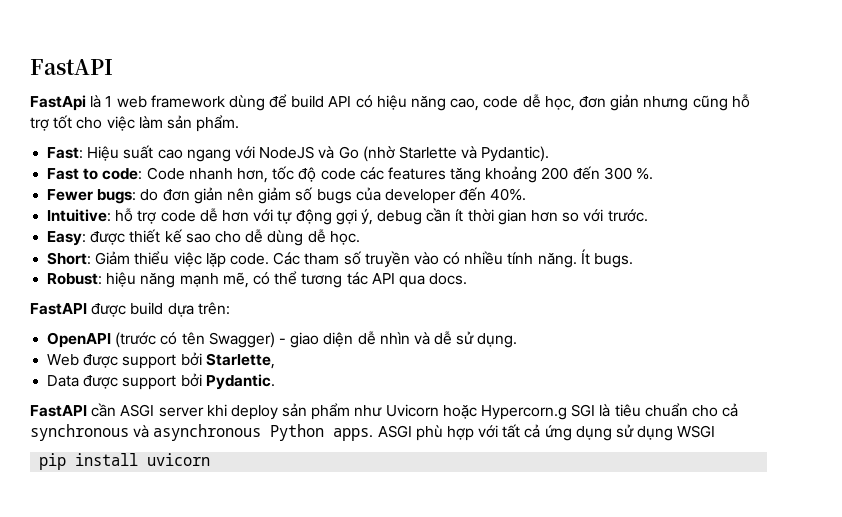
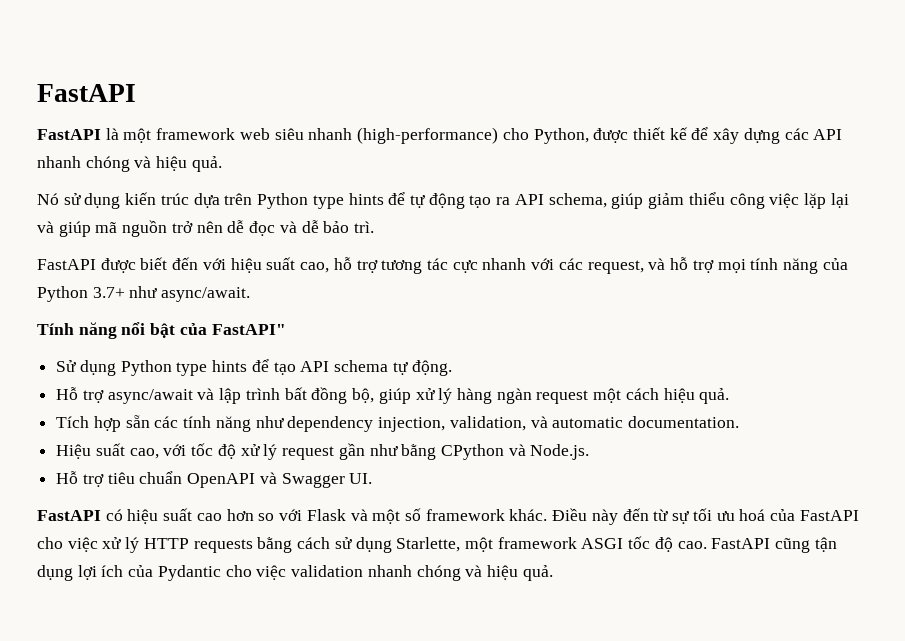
[30,94,750,111] [30,115,240,132] [47,145,550,162] [47,166,654,183] [47,187,527,204] [47,208,648,225] [47,229,360,246] [47,249,634,268] [47,271,468,288] [30,302,230,317] [47,331,518,348] [47,352,275,369] [47,373,275,390] [30,403,739,420] [30,424,716,441] [39,453,211,470] FastApi là 1 web framework dùng để build API có hiệu năng cao, code dễ học, đơn giản nhưng cũng hỗ trợ tốt cho việc làm sản phẩm. // Fast: Hiệu suất cao ngang với NodeJS và Go (nhờ Starlette và Pydantic). // Fast to code: Code nhanh hơn, tốc độ code các features tăng khoảng 200 đến 300 %. // Fewer bugs: do đơn giản nên giảm số bugs của developer đến 40%. // Intuitive: hỗ trợ code dễ hơn với tự động gợi ý, debug cần ít thời gian hơn so với trước. // Easy: được thiết kế sao cho dễ dùng dễ học. // Short: Giảm thiểu việc lặp code. Các tham số truyền vào có nhiều tính năng. Ít bugs. // Robust: hiệu năng mạnh mẽ, có thể tương tác API qua docs. // FastAPI được build dựa trên: // OpenAPI (trước có tên Swagger) - giao diện dễ nhìn và dễ sử dụng. // Web được support bởi Starlette, // Data được support bởi Pydantic. // FastAPI cần ASGI server khi deploy sản phẩm như Uvicorn hoặc Hypercorn.g SGI là tiêu chuẩn cho cả synchronous và asynchronous Python apps. ASGI phù hợp với tất cả ứng dụng sử dụng WSGI // pip install uvicorn -> [37,127,843,144] [37,156,222,172] [37,192,849,209] [37,220,374,237] [37,257,848,274] [37,286,251,302] [37,322,286,339] [56,359,452,376] [56,387,730,404] [56,415,739,432] [56,443,590,460] [56,471,373,488] [37,508,859,525] [37,536,837,553] [37,565,553,581] FastAPI là một framework web siêu nhanh (high-performance) cho Python, được thiết kế để xây dựng các API nhanh chóng và hiệu quả. // Nó sử dụng kiến trúc dựa trên Python type hints để tự động tạo ra API schema, giúp giảm thiểu công việc lặp lại và giúp mã nguồn trở nên dễ đọc và dễ bảo trì. // FastAPI được biết đến với hiệu suất cao, hỗ trợ tương tác cực nhanh với các request, và hỗ trợ mọi tính năng của Python 3.7+ như async/await. // Tính năng nổi bật của FastAPI" // Sử dụng Python type hints để tạo API schema tự động. // Hỗ trợ async/await và lập trình bất đồng bộ, giúp xử lý hàng ngàn request một cách hiệu quả. // Tích hợp sẵn các tính năng như dependency injection, validation, và automatic documentation. // Hiệu suất cao, với tốc độ xử lý request gần như bằng CPython và Node.js. // Hỗ trợ tiêu chuẩn OpenAPI và Swagger UI. // FastAPI có hiệu suất cao hơn so với Flask và một số framework khác. Điều này đến từ sự tối ưu hoá của FastAPI cho việc xử lý HTTP requests bằng cách sử dụng Starlette, một framework ASGI tốc độ cao. FastAPI cũng tận dụng lợi ích của Pydantic cho việc validation nhanh chóng và hiệu quả.

